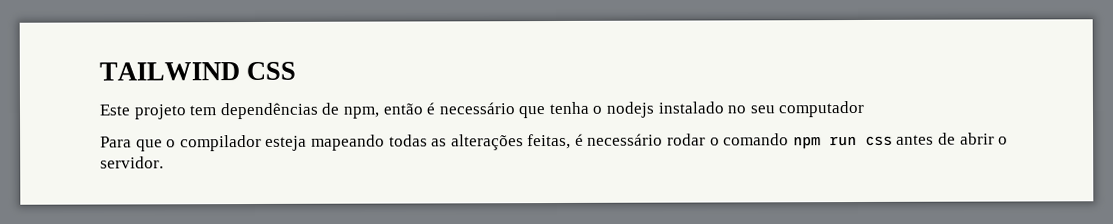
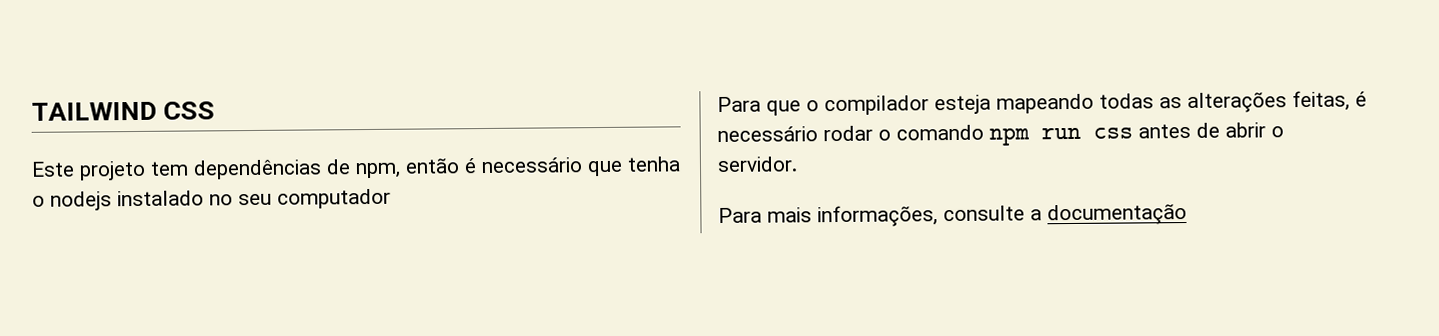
(164, 162) none -> [718,204,1187,228] // Para mais informações, consulte a documentação

